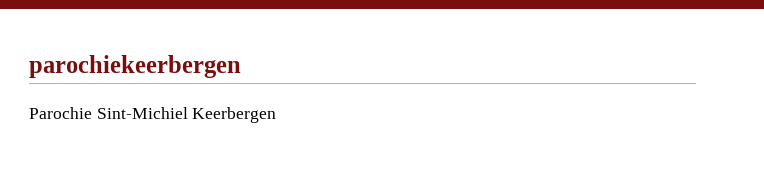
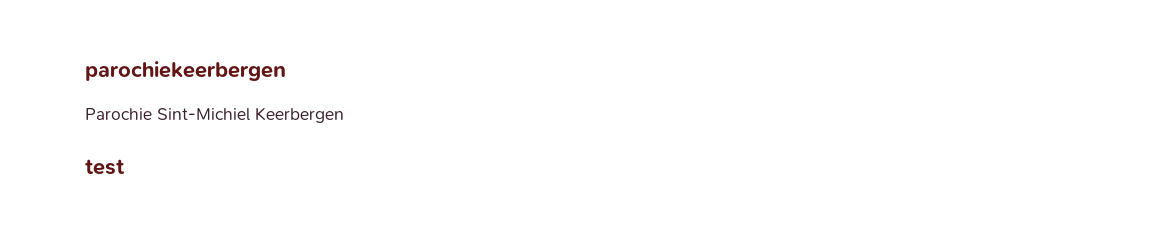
(277, 115) none -> [85,159,125,175] // test

